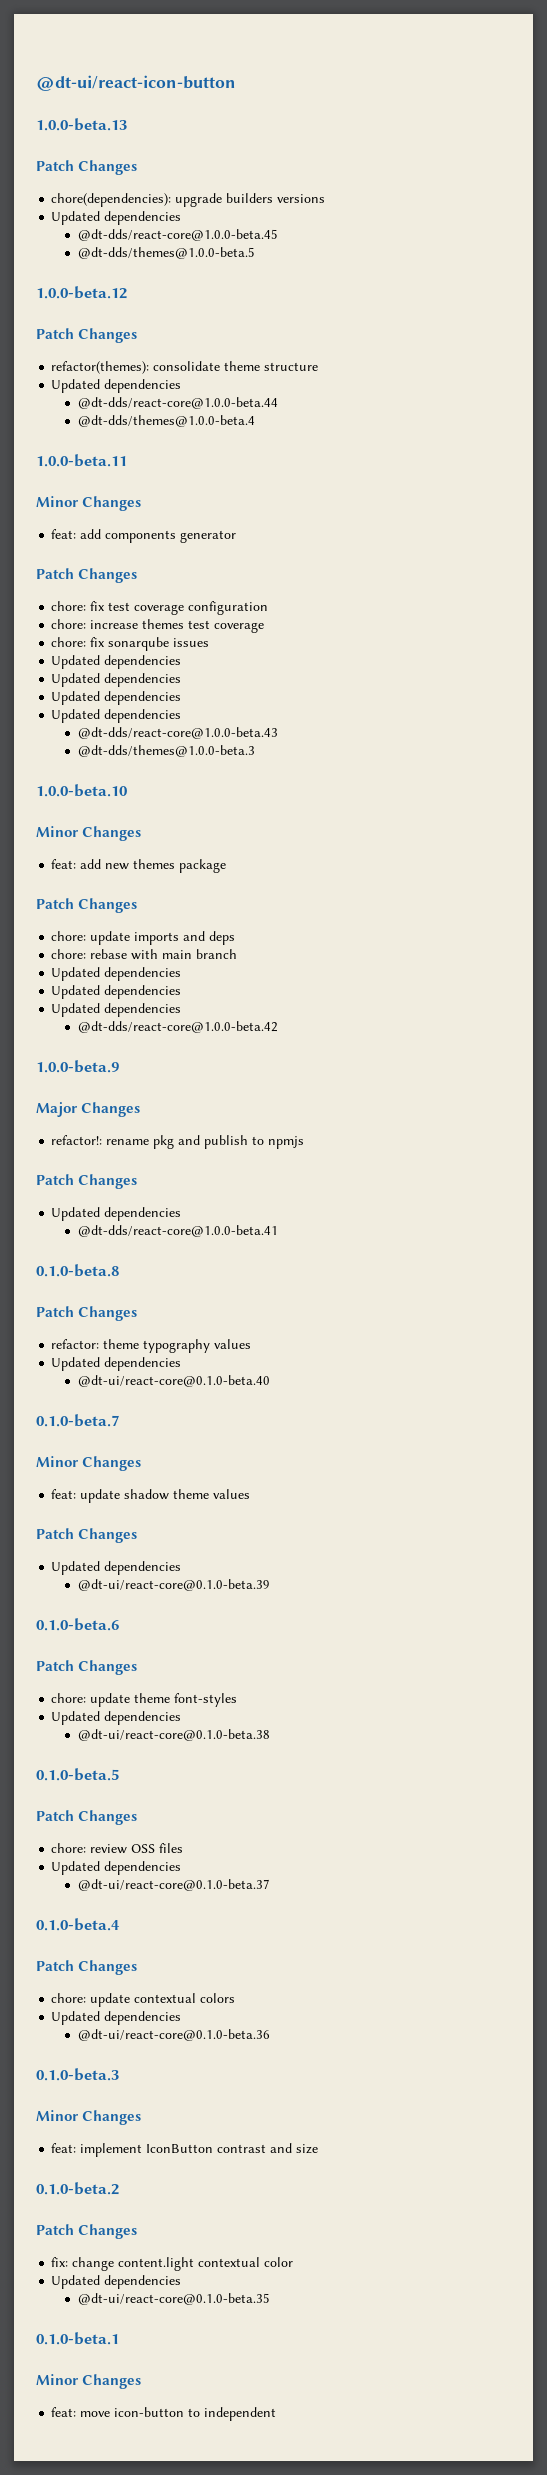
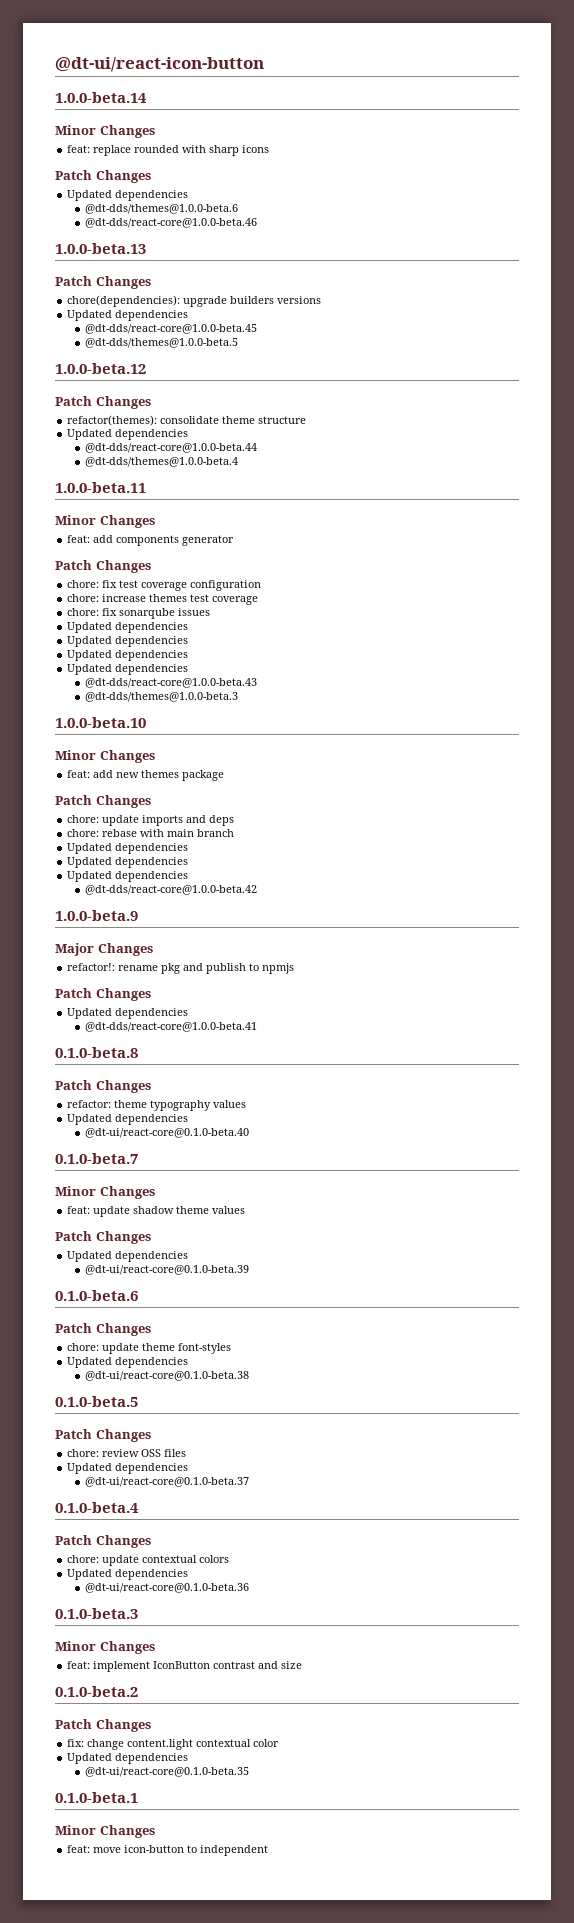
(236, 83) none -> [55,92,147,103] [55,125,155,138] [67,145,270,156] [55,170,151,183] [67,190,189,201] [84,204,238,214] [84,218,257,228] // 1.0.0-beta.14 // Minor Changes // feat: replace rounded with sharp icons // Patch Changes // Updated dependencies // @dt-dds/themes@1.0.0-beta.6 // @dt-dds/react-core@1.0.0-beta.46

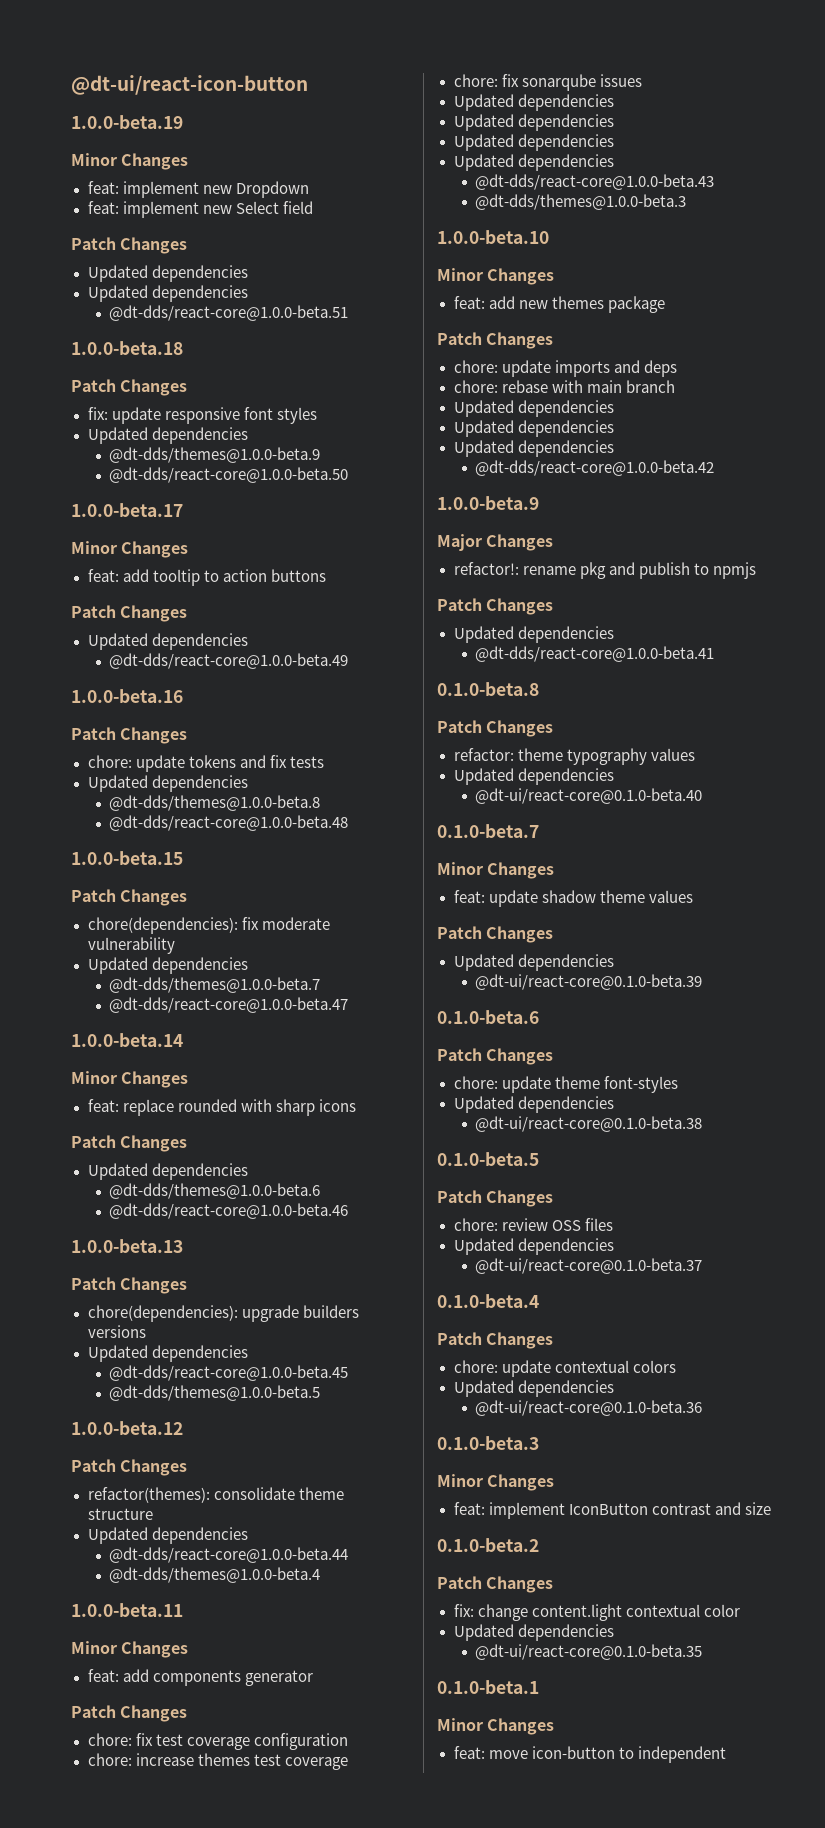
(264, 64) none -> [71,115,183,129] [71,153,189,170] [87,181,309,198] [87,201,313,218] [71,237,188,254] [87,265,248,282] [87,285,248,302] [109,305,349,321] [71,341,183,355] [71,379,188,396] [87,407,317,424] [87,427,248,444] [109,447,321,463] [109,467,349,483] [71,503,183,517] [71,541,189,558] [87,569,326,586] [71,605,188,622] [87,633,248,650] [109,653,349,669] [71,689,183,703] [71,727,188,744] [87,755,324,772] [87,775,248,792] [109,795,321,811] [109,815,349,831] [71,851,183,865] [71,889,188,906] [87,917,330,934] [87,937,175,954] [87,957,248,974] [109,977,321,993] [109,997,349,1013] // 1.0.0-beta.19 // Minor Changes // feat: implement new Dropdown // feat: implement new Select field // Patch Changes // Updated dependencies // Updated dependencies // @dt-dds/react-core@1.0.0-beta.51 // 1.0.0-beta.18 // Patch Changes // fix: update responsive font styles // Updated dependencies // @dt-dds/themes@1.0.0-beta.9 // @dt-dds/react-core@1.0.0-beta.50 // 1.0.0-beta.17 // Minor Changes // feat: add tooltip to action buttons // Patch Changes // Updated dependencies // @dt-dds/react-core@1.0.0-beta.49 // 1.0.0-beta.16 // Patch Changes // chore: update tokens and fix tests // Updated dependencies // @dt-dds/themes@1.0.0-beta.8 // @dt-dds/react-core@1.0.0-beta.48 // 1.0.0-beta.15 // Patch Changes // chore(dependencies): fix moderate vulnerability // Updated dependencies // @dt-dds/themes@1.0.0-beta.7 // @dt-dds/react-core@1.0.0-beta.47

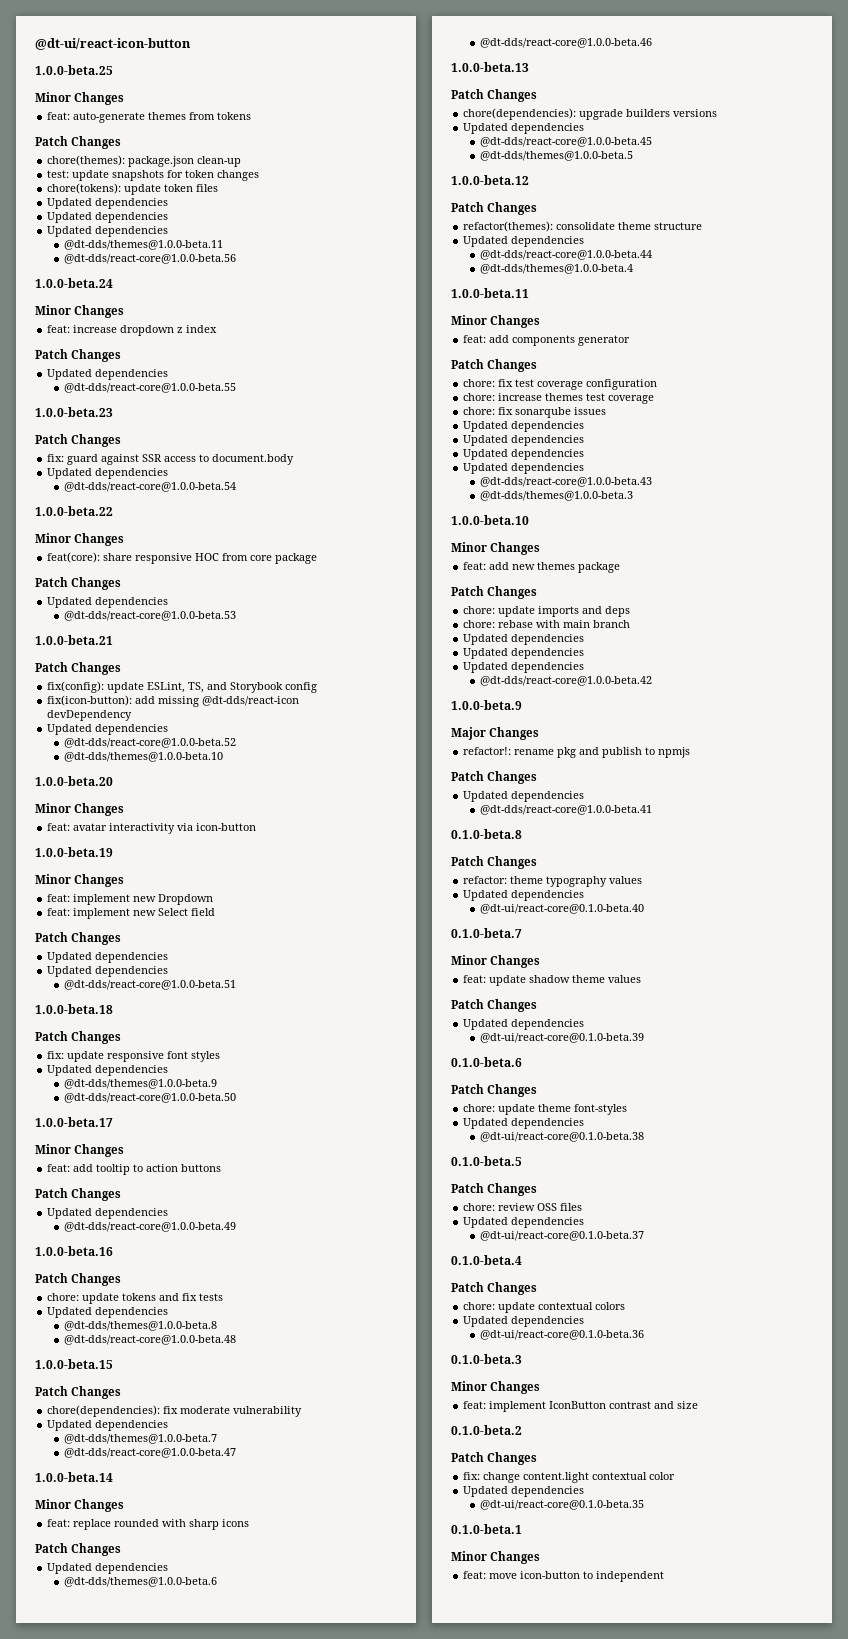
(308, 85) none -> [35,65,113,75] [35,92,125,105] [47,112,252,123] [35,136,122,149] [47,155,242,167] [47,170,260,181] [47,183,219,195] [47,198,169,209] [47,212,169,223] [47,226,169,237] [63,240,223,250] [63,254,236,264] [35,278,113,288] [35,305,125,318] [47,325,218,336] [35,349,122,362] [47,369,169,380] [63,383,236,393] [35,407,113,417] [35,434,122,447] [47,454,295,465] [47,468,169,479] [63,482,236,492] [35,506,113,516] [35,533,125,546] [47,552,318,564] [35,577,122,590] [47,597,169,608] [63,611,236,621] [35,635,113,645] [35,662,122,675] [47,681,318,693] [47,695,300,707] [47,710,133,721] [47,724,169,735] [63,738,236,748] [63,752,223,762] [35,776,113,786] [35,803,125,816] [47,823,257,834] // 1.0.0-beta.25 // Minor Changes // feat: auto-generate themes from tokens // Patch Changes // chore(themes): package.json clean-up // test: update snapshots for token changes // chore(tokens): update token files // Updated dependencies // Updated dependencies // Updated dependencies // @dt-dds/themes@1.0.0-beta.11 // @dt-dds/react-core@1.0.0-beta.56 // 1.0.0-beta.24 // Minor Changes // feat: increase dropdown z index // Patch Changes // Updated dependencies // @dt-dds/react-core@1.0.0-beta.55 // 1.0.0-beta.23 // Patch Changes // fix: guard against SSR access to document.body // Updated dependencies // @dt-dds/react-core@1.0.0-beta.54 // 1.0.0-beta.22 // Minor Changes // feat(core): share responsive HOC from core package // Patch Changes // Updated dependencies // @dt-dds/react-core@1.0.0-beta.53 // 1.0.0-beta.21 // Patch Changes // fix(config): update ESLint, TS, and Storybook config // fix(icon-button): add missing @dt-dds/react-icon devDependency // Updated dependencies // @dt-dds/react-core@1.0.0-beta.52 // @dt-dds/themes@1.0.0-beta.10 // 1.0.0-beta.20 // Minor Changes // feat: avatar interactivity via icon-button

